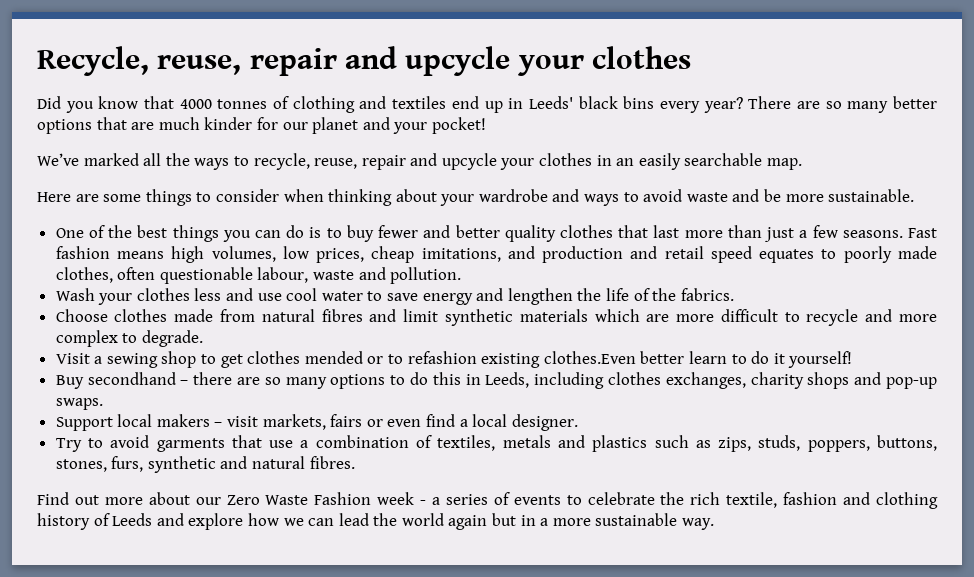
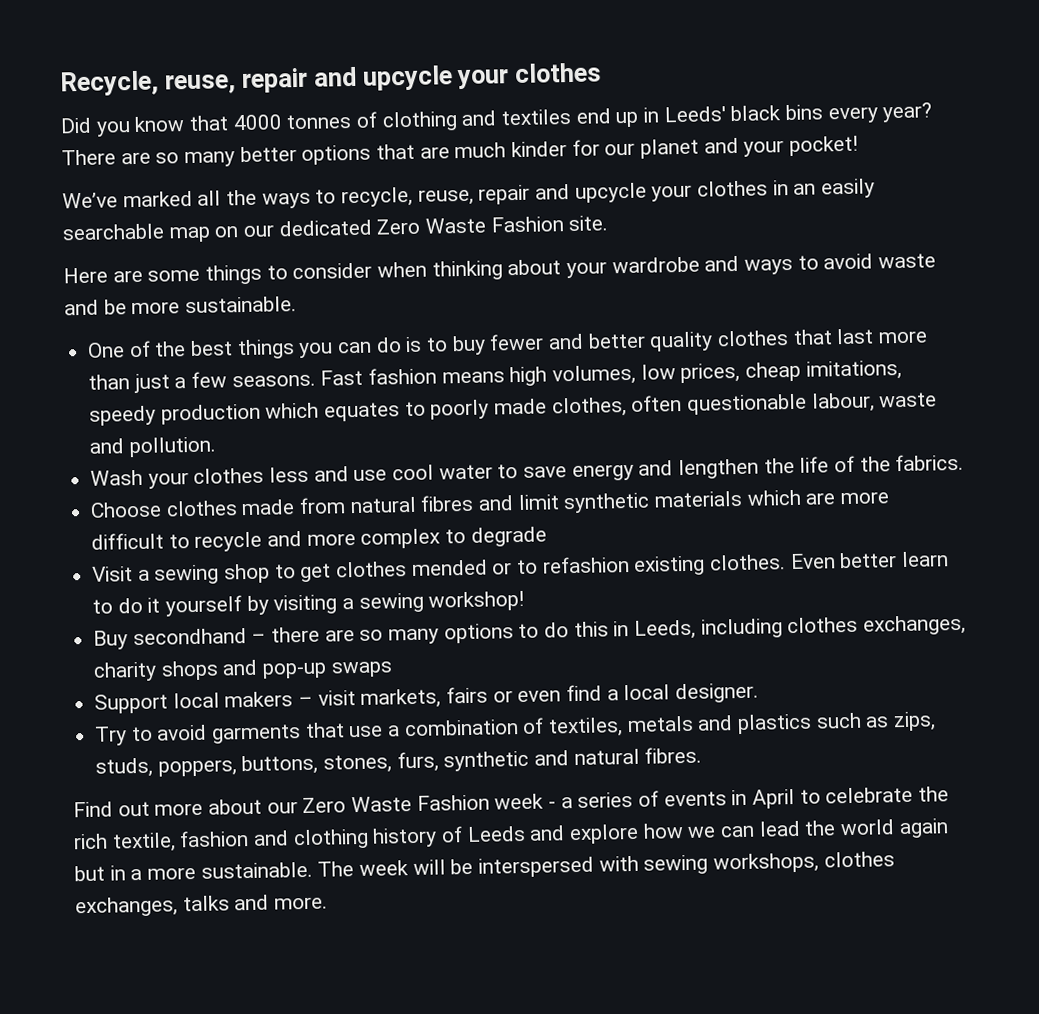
[767,158,803,170] map. -> [168,215,609,243] map on our dedicated Zero Waste Fashion site.
[507,246,752,263] and production and retail speed -> [89,402,320,426] speedy production which
[141,330,203,347] degrade. -> [470,526,547,547] degrade
[543,351,636,364] clothes.Even -> [709,553,836,571] clothes. Even
[788,351,853,368] yourself! -> [165,590,525,617] yourself by visiting a sewing workshop!
[55,398,103,410] swaps. -> [330,661,393,678] swaps
(561, 500) none -> [731,788,796,809] in April
[595,513,715,530] sustainable way. -> [200,851,895,879] [75,894,329,918] sustainable. The week will be interspersed with sewing workshops, clothes exchanges, talks and more.

